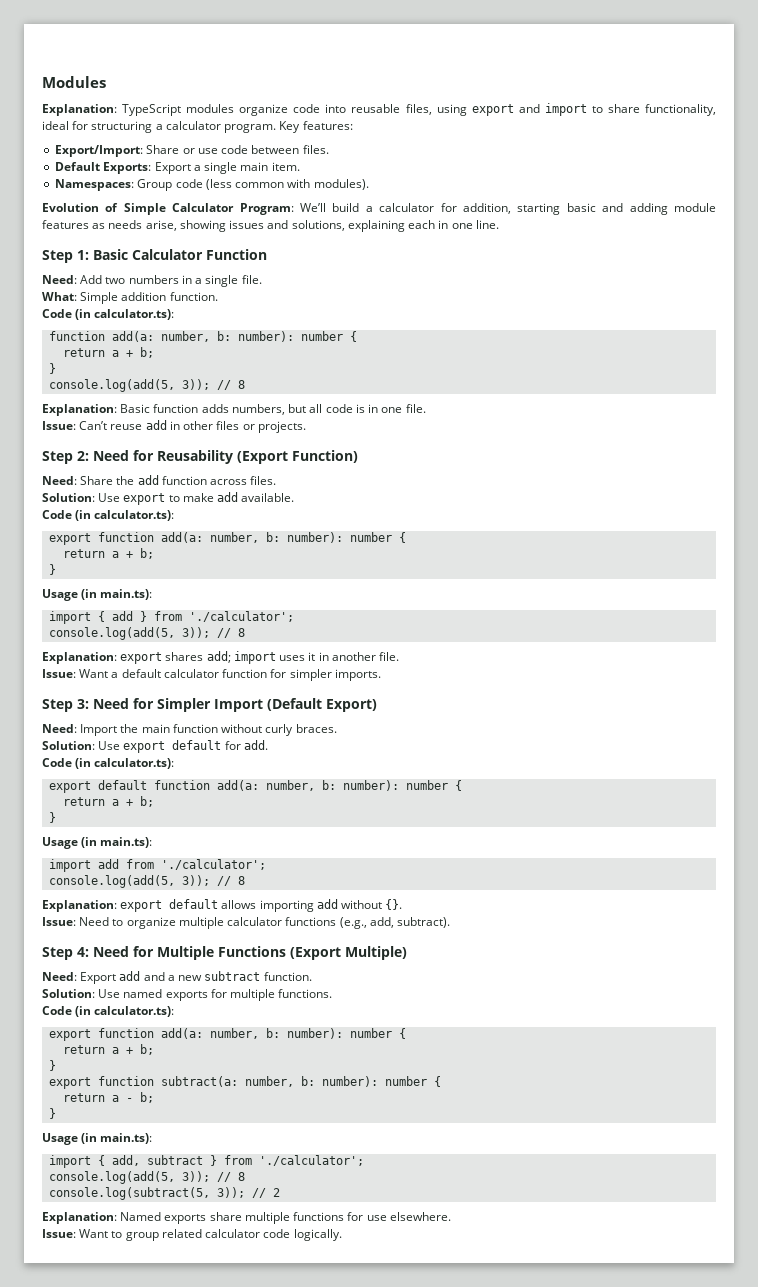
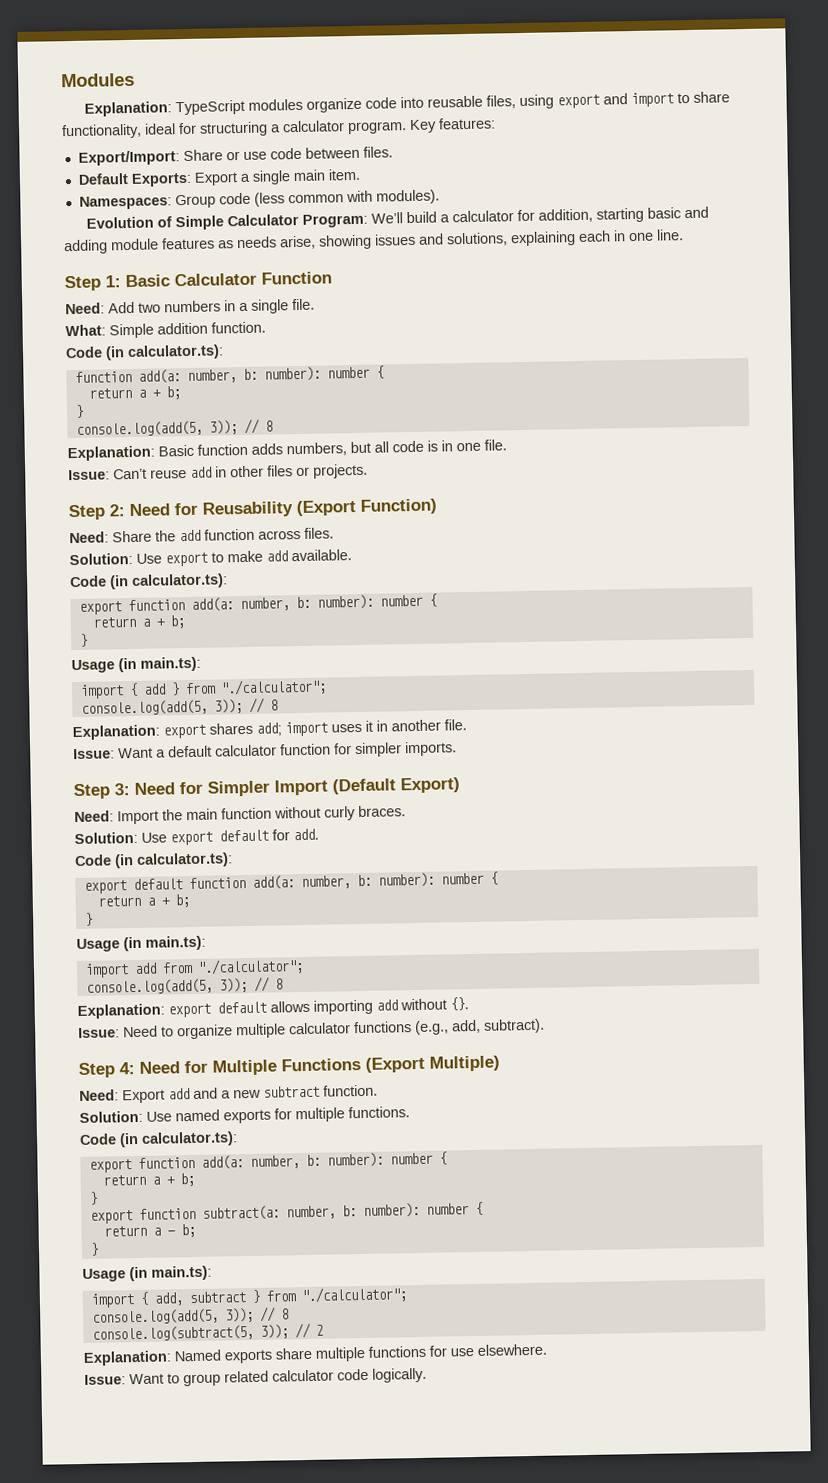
[189,611,295,622] './calculator'; -> [219,678,327,696] "./calculator";
[161,859,267,870] './calculator'; -> [196,958,304,975] "./calculator";
[259,1155,365,1166] './calculator'; -> [300,1286,407,1304] "./calculator";

